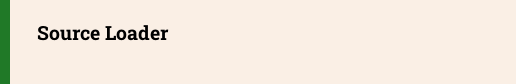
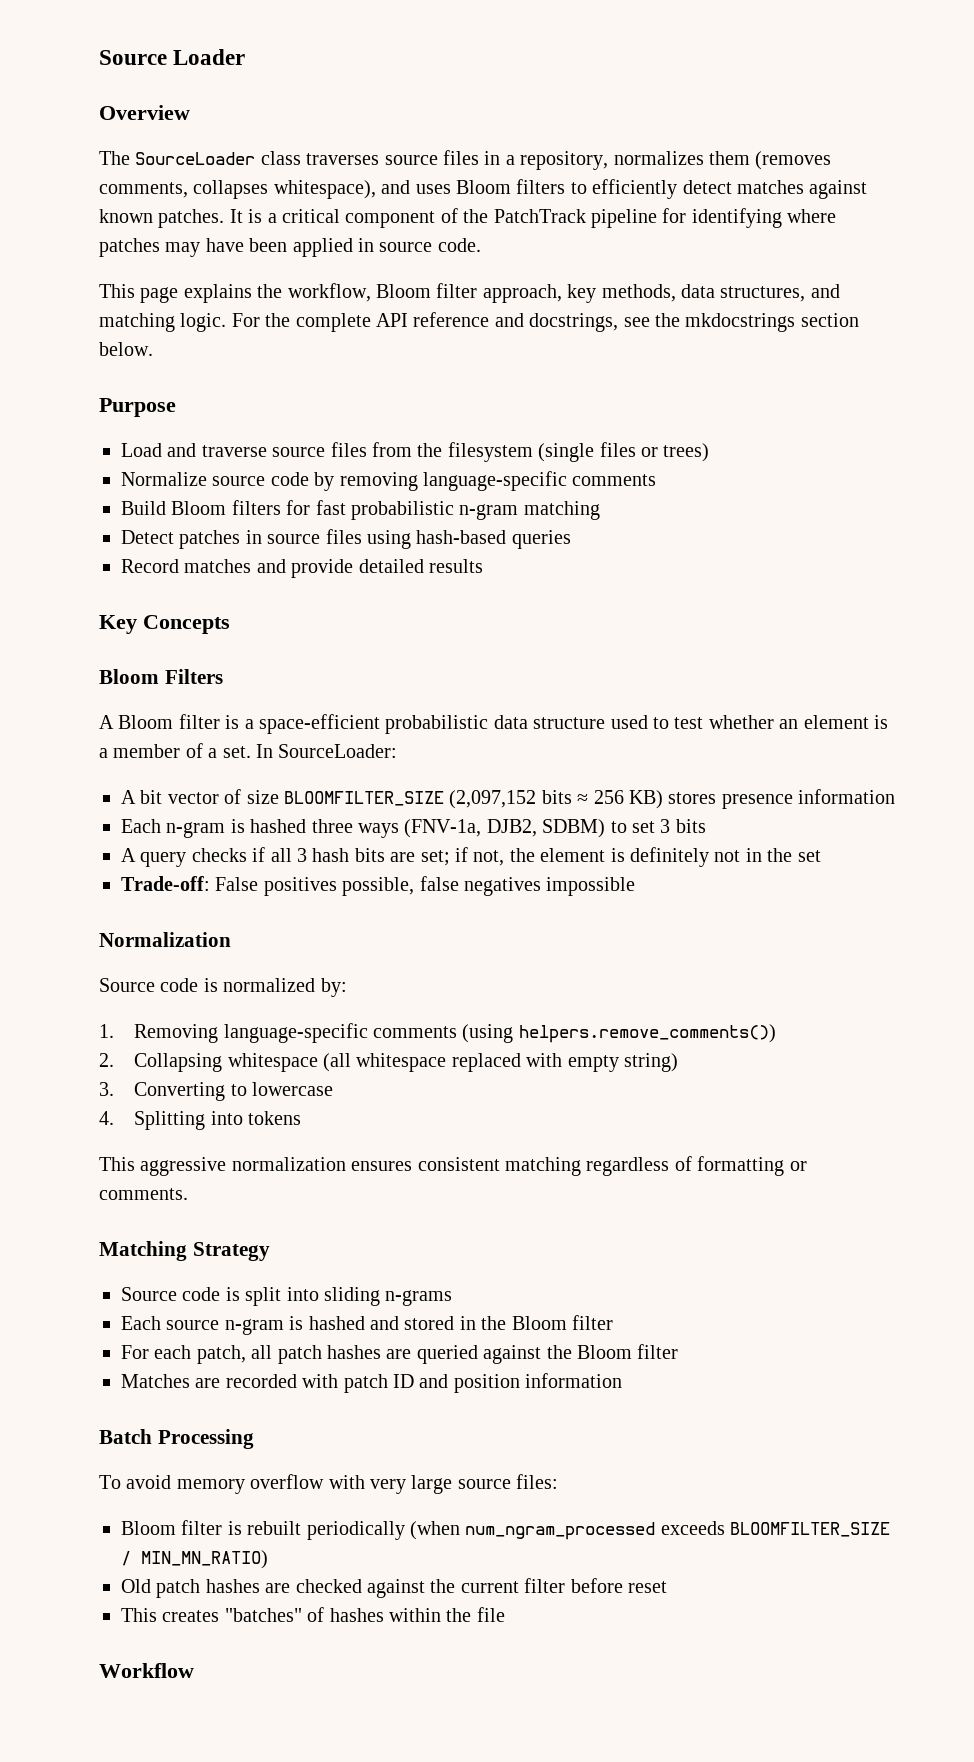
(170, 33) none -> [99,105,190,120] [99,150,832,170] [99,179,868,199] [99,208,837,228] [99,238,481,257] [99,283,840,303] [99,312,859,332] [99,342,153,356] [99,398,176,417] [121,442,710,462] [121,471,657,491] [121,500,600,520] [121,529,571,549] [121,559,483,578] [99,615,230,634] [99,669,223,684] [99,714,888,734] [99,743,398,758] [121,789,896,809] [121,819,706,838] [121,847,821,867] [121,876,636,896] [99,932,231,947] [99,978,347,997] [99,1023,776,1043] [99,1053,679,1072] [99,1082,334,1101] [99,1111,302,1130] [99,1156,807,1176] [99,1188,188,1200] [99,1241,270,1261] [121,1287,453,1306] [121,1315,613,1335] [121,1344,679,1364] [121,1373,623,1393] [99,1429,254,1449] [99,1474,559,1494] [121,1520,891,1540] [121,1550,268,1569] [121,1578,667,1598] [121,1607,505,1622] [99,1663,194,1678] // Overview // The SourceLoader class traverses source files in a repository, normalizes them (removes comments, collapses whitespace), and uses Bloom filters to efficiently detect matches against known patches. It is a critical component of the PatchTrack pipeline for identifying where patches may have been applied in source code. // This page explains the workflow, Bloom filter approach, key methods, data structures, and matching logic. For the complete API reference and docstrings, see the mkdocstrings section below. // Purpose // Load and traverse source files from the filesystem (single files or trees) // Normalize source code by removing language-specific comments // Build Bloom filters for fast probabilistic n-gram matching // Detect patches in source files using hash-based queries // Record matches and provide detailed results // Key Concepts // Bloom Filters // A Bloom filter is a space-efficient probabilistic data structure used to test whether an element is a member of a set. In SourceLoader: // A bit vector of size BLOOMFILTER_SIZE (2,097,152 bits ≈ 256 KB) stores presence information // Each n-gram is hashed three ways (FNV-1a, DJB2, SDBM) to set 3 bits // A query checks if all 3 hash bits are set; if not, the element is definitely not in the set // Trade-off: False positives possible, false negatives impossible // Normalization // Source code is normalized by: // 1. Removing language-specific comments (using helpers.remove_comments()) // 2. Collapsing whitespace (all whitespace replaced with empty string) // 3. Converting to lowercase // 4. Splitting into tokens // This aggressive normalization ensures consistent matching regardless of formatting or comments. // Matching Strategy // Source code is split into sliding n-grams // Each source n-gram is hashed and stored in the Bloom filter // For each patch, all patch hashes are queried against the Bloom filter // Matches are recorded with patch ID and position information // Batch Processing // To avoid memory overflow with very large source files: // Bloom filter is rebuilt periodically (when num_ngram_processed exceeds BLOOMFILTER_SIZE / MIN_MN_RATIO) // Old patch hashes are checked against the current filter before reset // This creates "batches" of hashes within the file // Workflow

